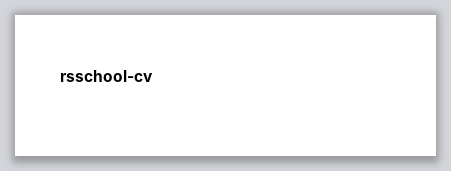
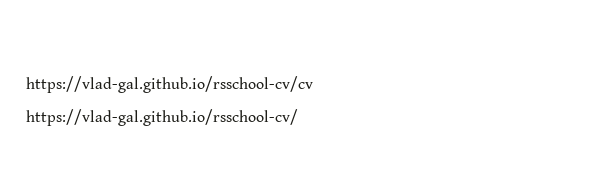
[60,70,153,82] rsschool-cv -> [26,76,313,93] [26,109,298,126] https://vlad-gal.github.io/rsschool-cv/cv // https://vlad-gal.github.io/rsschool-cv/

